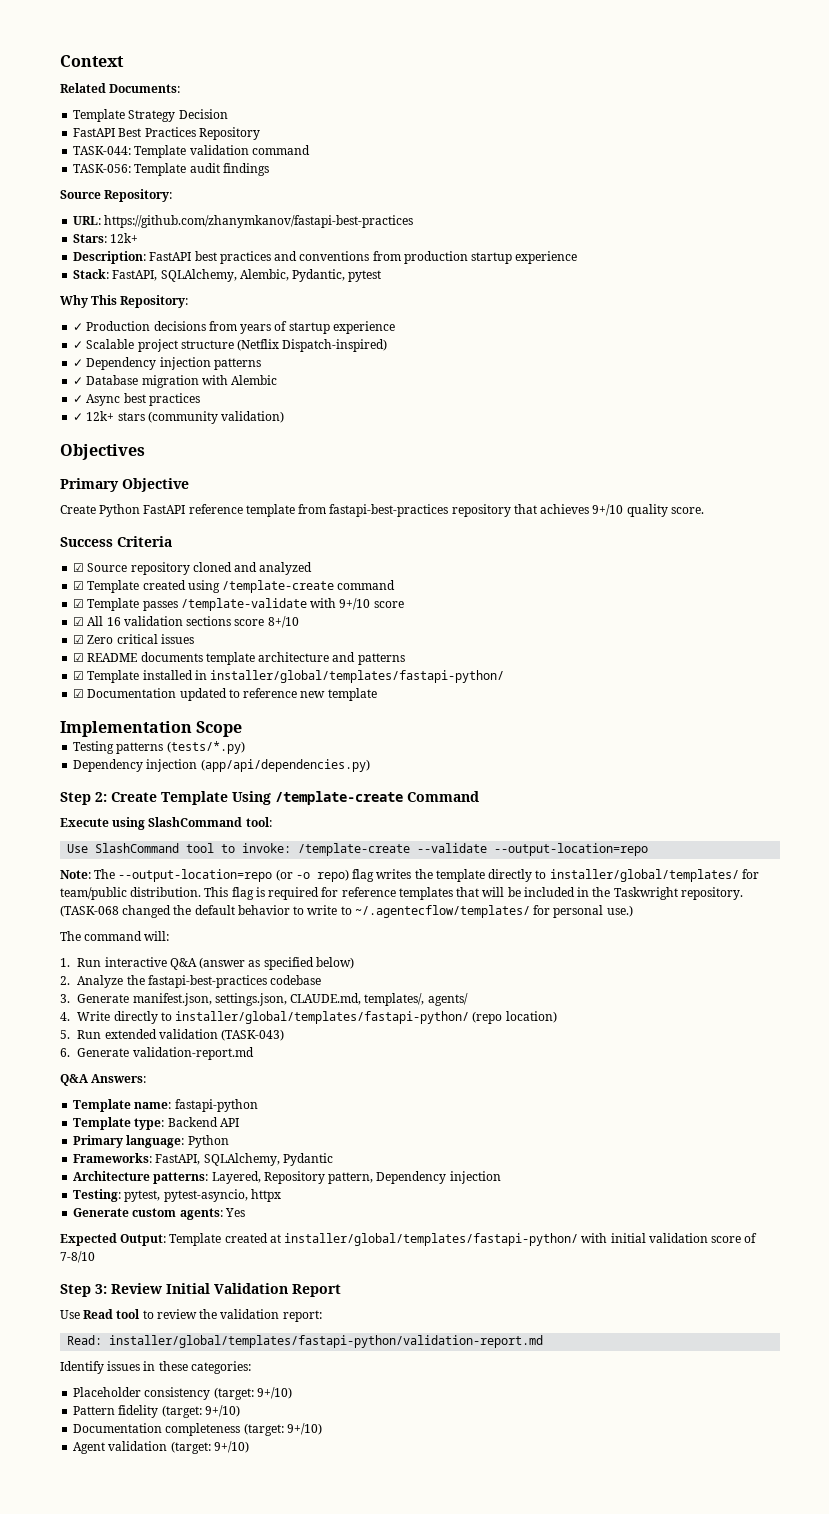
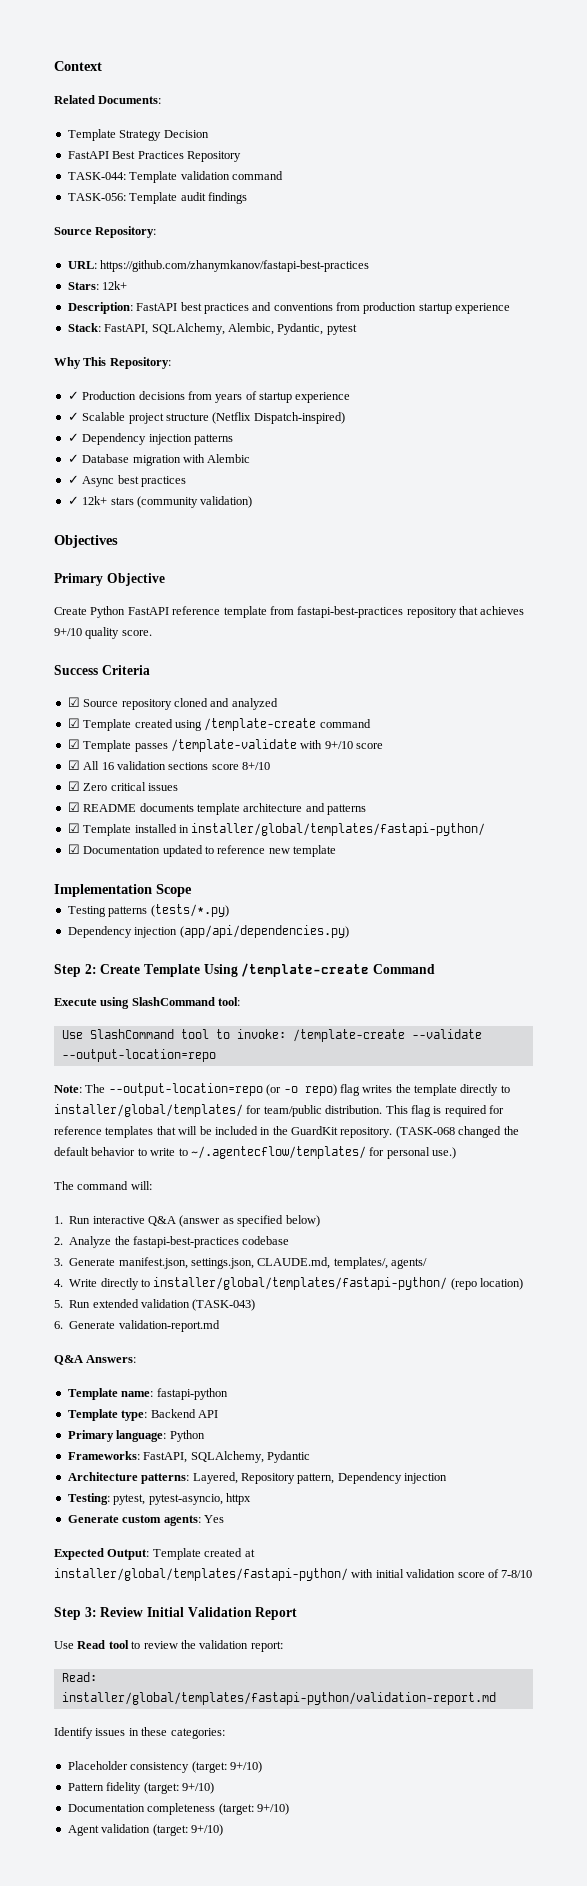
[613,887,678,900] Taskwright -> [291,1126,338,1135] GuardKit

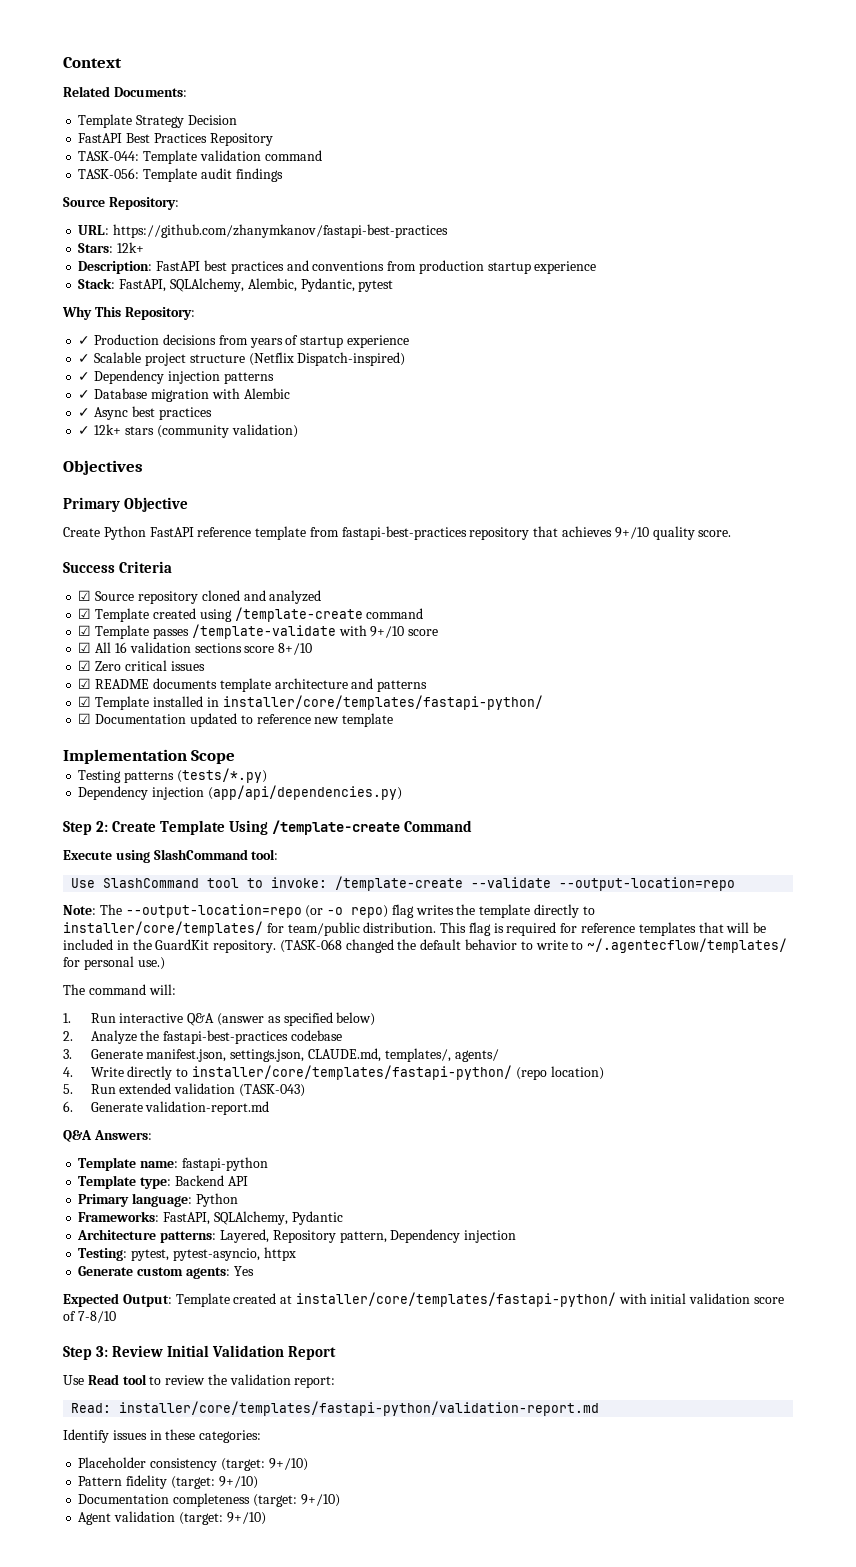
[191,823,486,836] installer/global/templates/fastapi-python/ -> [222,695,543,710] installer/core/templates/fastapi-python/
[54,1104,243,1117] installer/global/templates/ -> [63,921,263,936] installer/core/templates/
[153,1277,448,1290] installer/global/templates/fastapi-python/ -> [191,1065,512,1080] installer/core/templates/fastapi-python/
[54,1568,348,1581] installer/global/templates/fastapi-python/ -> [295,1292,616,1307] installer/core/templates/fastapi-python/
[61,1692,496,1705] installer/global/templates/fastapi-python/validation-report.md -> [119,1401,600,1416] installer/core/templates/fastapi-python/validation-report.md

